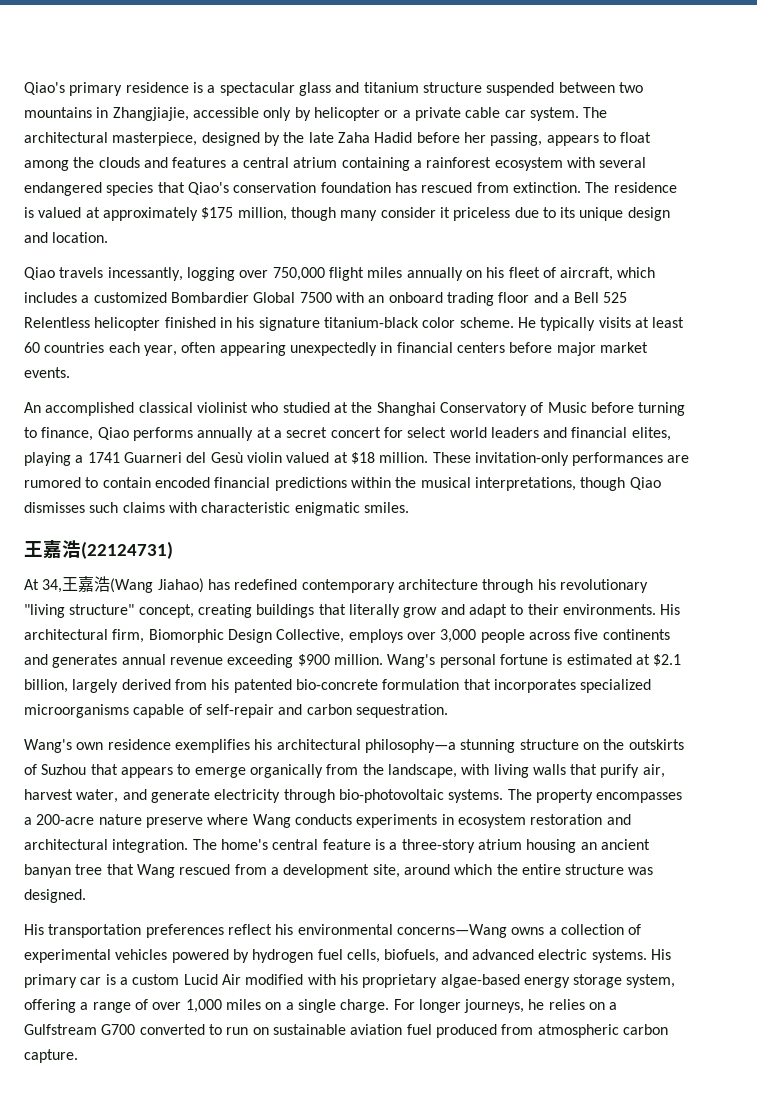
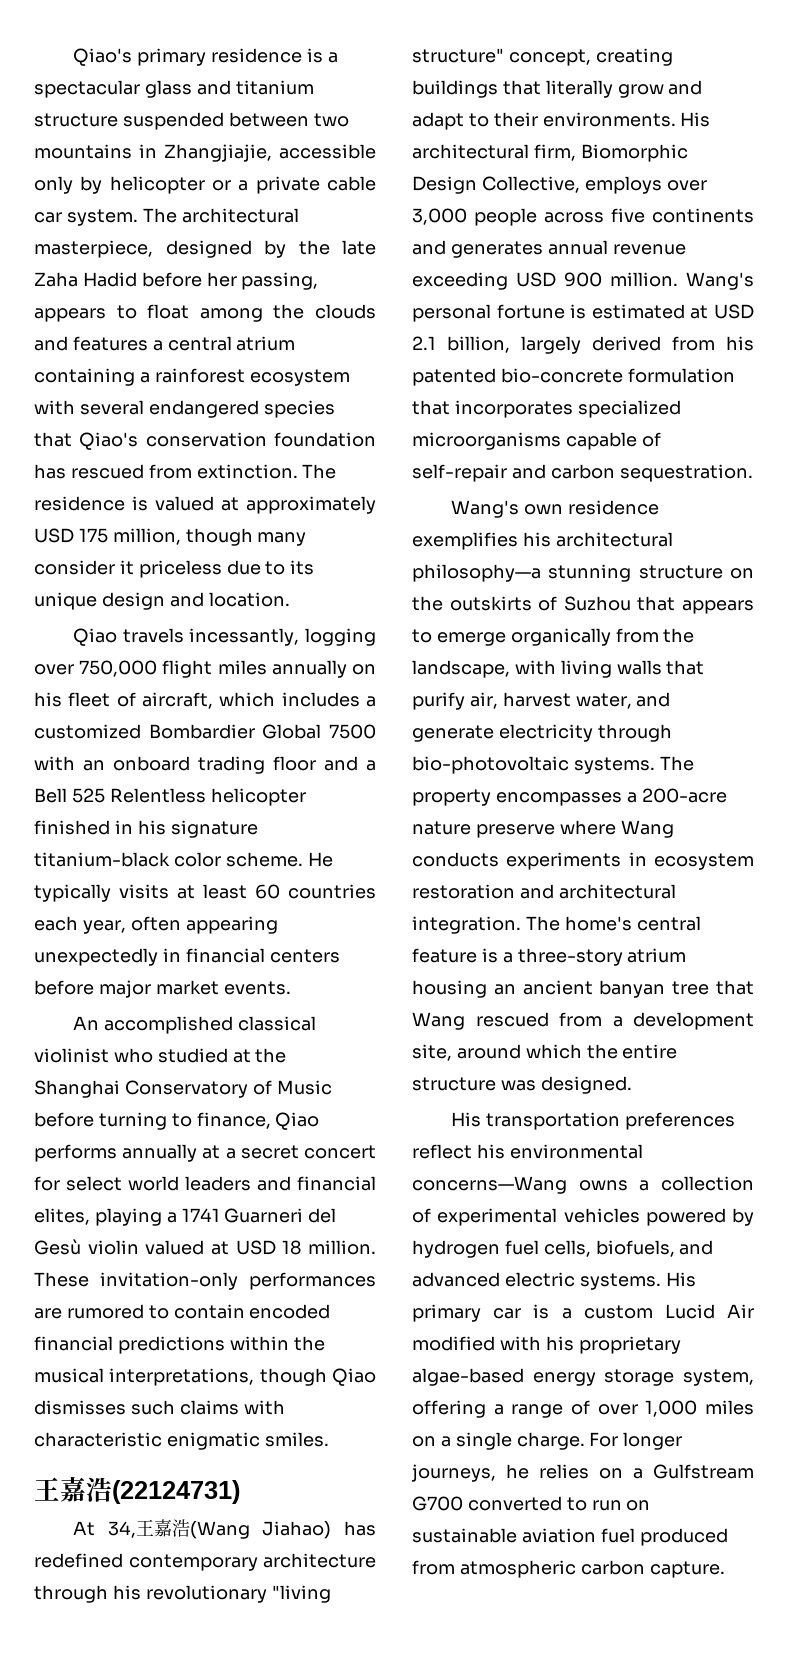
[201,207,234,219] $175 -> [34,528,108,543] USD 175
[350,452,375,464] $18 -> [235,1240,302,1255] USD 18
[297,654,330,666] $900 -> [516,272,602,287] USD 900
[653,654,682,666] $2.1 -> [714,304,754,319] [412,336,436,350] USD 2.1

